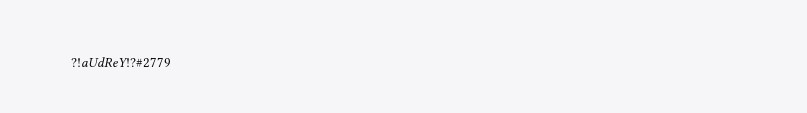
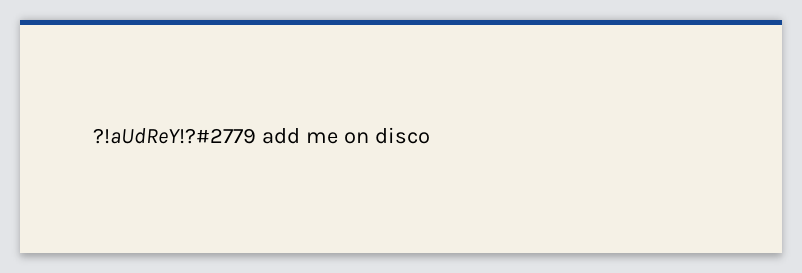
(171, 62) none -> [261,127,430,144] add me on disco

